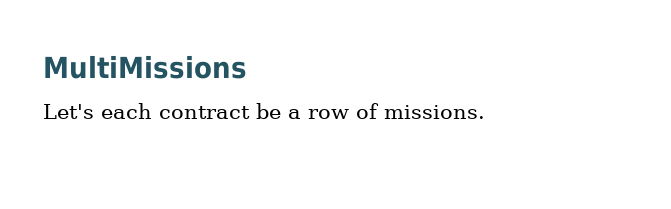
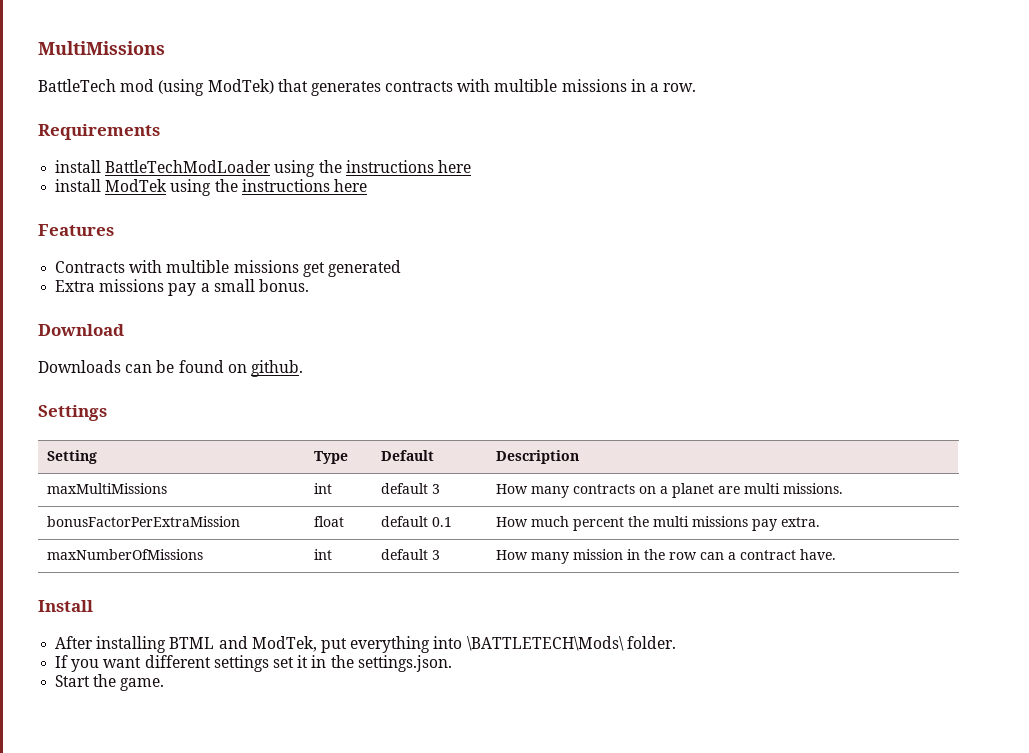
[43,103,485,119] Let's each contract be a row of missions. -> [38,79,697,96] [38,124,160,140] [55,160,471,177] [55,179,367,196] [38,224,114,236] [55,260,401,277] [55,279,309,296] [38,324,124,336] [38,360,303,377] [38,405,107,421] [47,450,98,464] [314,451,349,464] [381,450,435,461] [496,450,580,464] [47,483,168,494] [314,483,333,494] [381,483,441,494] [496,483,844,498] [47,516,241,527] [314,516,345,527] [381,516,453,527] [496,516,821,531] [47,549,204,560] [314,549,333,560] [381,549,441,560] [496,549,837,564] [38,600,93,612] [55,636,676,653] [55,655,452,672] [55,674,165,691] BattleTech mod (using ModTek) that generates contracts with multible missions in a row. // Requirements // install BattleTechModLoader using the instructions here // install ModTek using the instructions here // Features // Contracts with multible missions get generated // Extra missions pay a small bonus. // Download // Downloads can be found on github. // Settings // Setting | Type | Default | Description // maxMultiMissions | int | default 3 | How many contracts on a planet are multi missions. // bonusFactorPerExtraMission | float | default 0.1 | How much percent the multi missions pay extra. // maxNumberOfMissions | int | default 3 | How many mission in the row can a contract have. // Install // After installing BTML and ModTek, put everything into \BATTLETECH\Mods\ folder. // If you want different settings set it in the settings.json. // Start the game.

